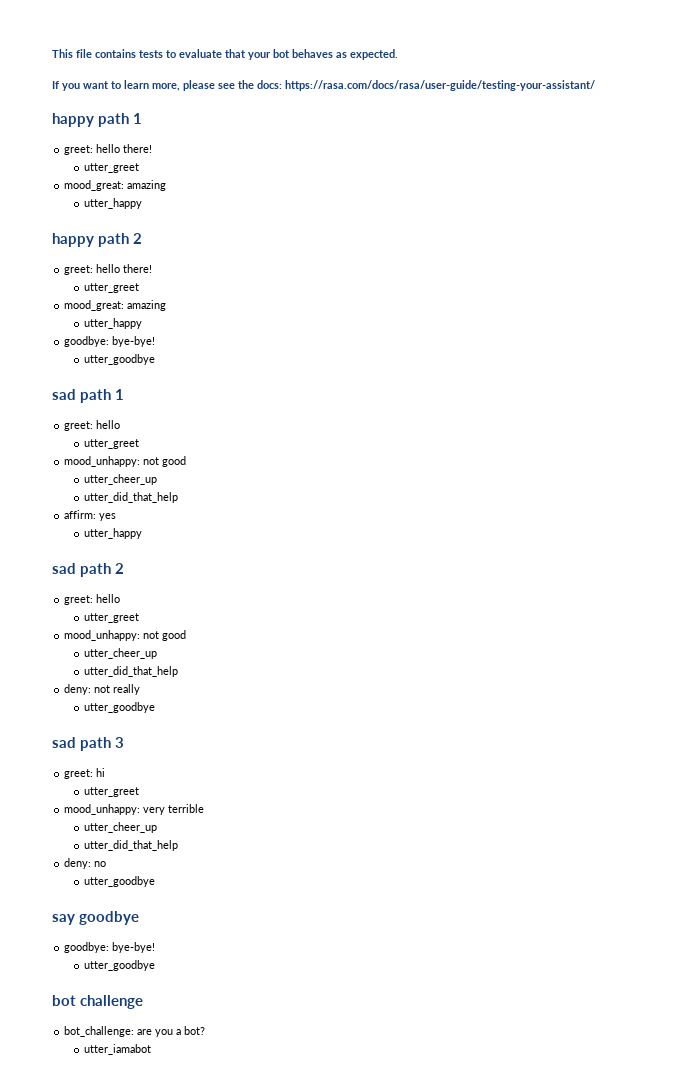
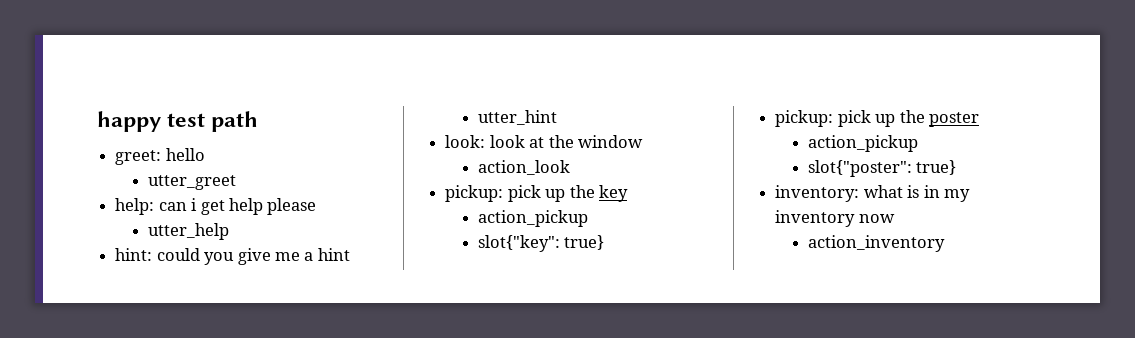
[52,49,398,60] [52,80,595,91] [52,113,143,127] [64,144,153,155] [83,163,139,173] [64,180,167,191] [83,198,142,209] [52,233,143,247] [64,264,153,275] [83,283,139,293] [64,300,167,311] [83,318,142,329] [64,336,156,347] [83,354,155,365] [52,389,125,403] [64,420,121,431] [83,439,139,449] [64,456,187,467] [83,474,157,485] [83,492,178,503] [64,510,117,521] [83,528,142,539] [52,563,125,577] [64,594,121,605] [83,613,139,623] [64,630,187,641] [83,648,157,659] [83,666,178,677] [64,684,141,695] [83,702,155,713] [52,737,125,751] [64,768,106,779] [83,787,139,797] [64,804,205,815] [83,822,157,833] [83,840,178,851] [64,858,107,869] [83,876,155,887] [52,911,140,925] [64,942,156,953] [83,960,155,971] [52,995,144,1009] [64,1026,206,1037] [83,1044,151,1055] This file contains tests to evaluate that your bot behaves as expected. // If you want to learn more, please see the docs: https://rasa.com/docs/rasa/user-guide/testing-your-assistant/ // happy path 1 // greet: hello there! // utter_greet // mood_great: amazing // utter_happy // happy path 2 // greet: hello there! // utter_greet // mood_great: amazing // utter_happy // goodbye: bye-bye! // utter_goodbye // sad path 1 // greet: hello // utter_greet // mood_unhappy: not good // utter_cheer_up // utter_did_that_help // affirm: yes // utter_happy // sad path 2 // greet: hello // utter_greet // mood_unhappy: not good // utter_cheer_up // utter_did_that_help // deny: not really // utter_goodbye // sad path 3 // greet: hi // utter_greet // mood_unhappy: very terrible // utter_cheer_up // utter_did_that_help // deny: no // utter_goodbye // say goodbye // goodbye: bye-bye! // utter_goodbye // bot challenge // bot_challenge: are you a bot? // utter_iamabot -> [97,111,259,132] [115,148,205,165] [147,175,236,190] [115,198,317,215] [147,223,229,240] [115,248,350,265] [477,110,557,125] [445,135,643,148] [477,160,570,175] [445,185,628,202] [477,210,588,227] [477,235,605,252] [775,110,979,127] [807,135,918,152] [807,160,957,177] [775,185,970,202] [775,210,895,227] [807,235,945,252] happy test path // greet: hello // utter_greet // help: can i get help please // utter_help // hint: could you give me a hint // utter_hint // look: look at the window // action_look // pickup: pick up the key // action_pickup // slot{"key": true} // pickup: pick up the poster // action_pickup // slot{"poster": true} // inventory: what is in my inventory now // action_inventory

